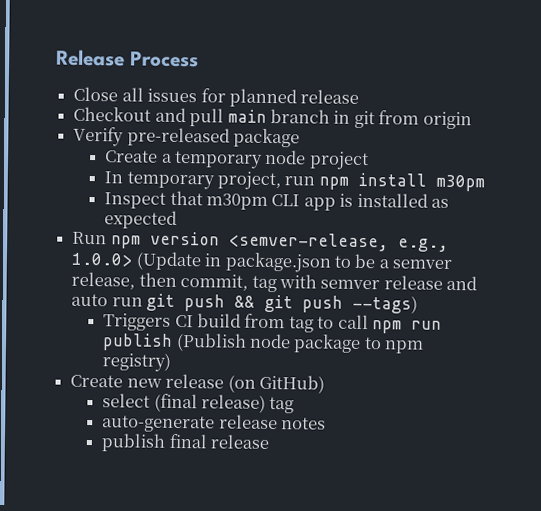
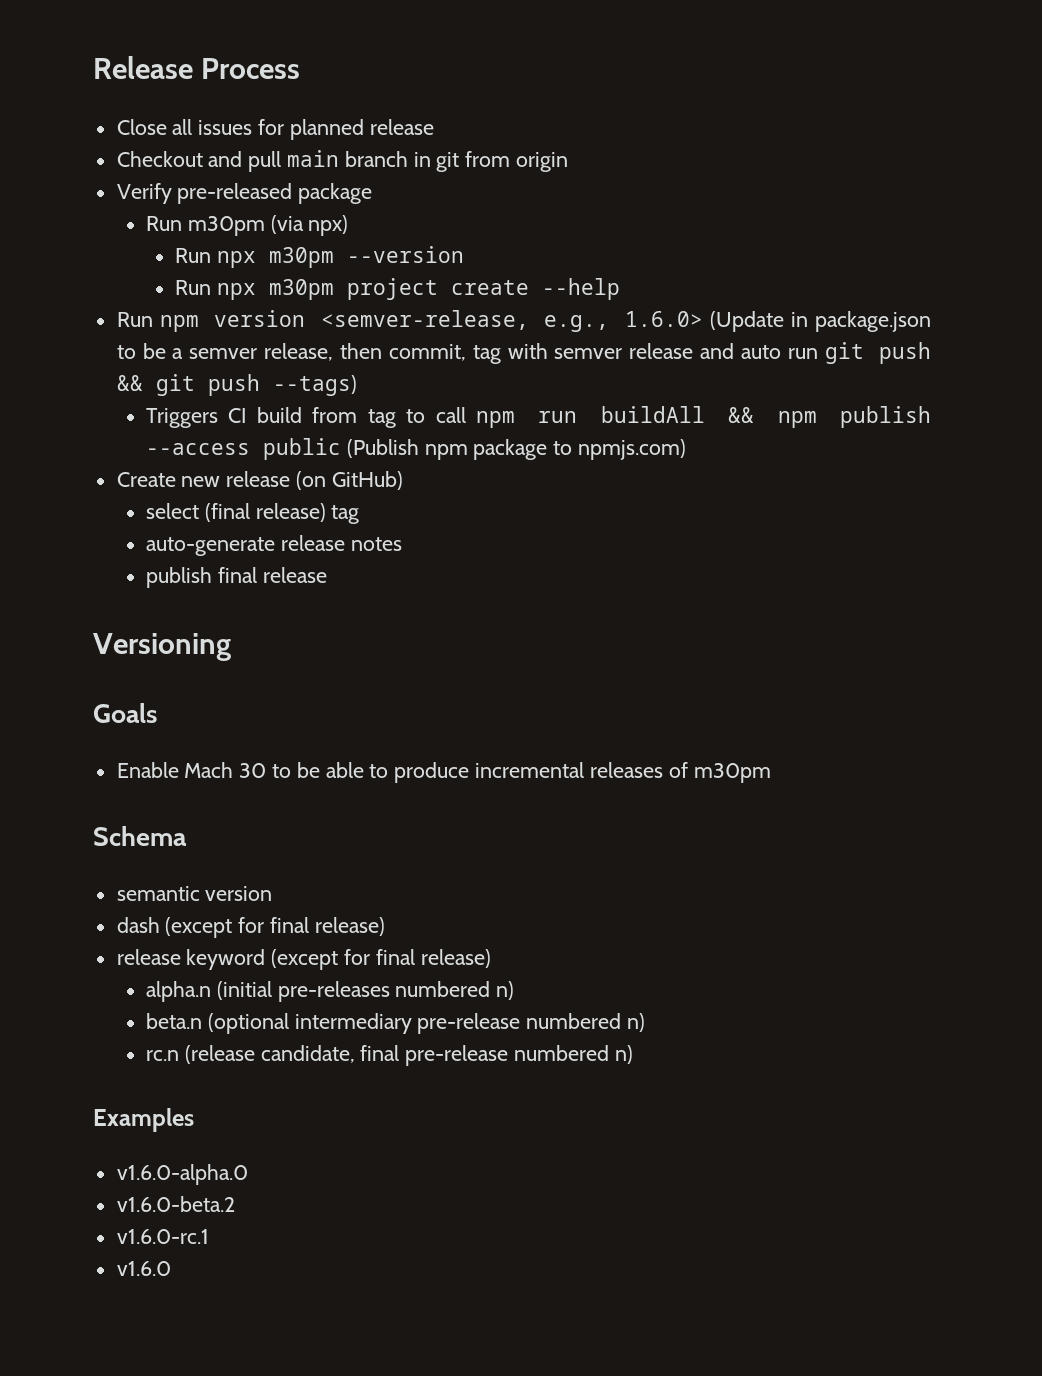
[105,149,369,171] [104,171,485,192] [104,190,450,211] [104,210,178,229] Create a temporary node project // In temporary project, run npm install m30pm // Inspect that m30pm CLI app is installed as expected -> [145,215,349,236] [175,246,465,268] [175,278,621,300] Run m30pm (via npx) // Run npx m30pm --version // Run npx m30pm project create --help
[71,252,134,267] 1.0.0> -> [625,311,704,327] 1.6.0>
[102,332,425,354] [102,352,172,372] publish (Publish node package to npm registry) -> [600,406,932,428] [145,438,686,460] buildAll && npm publish --access public (Publish npm package to npmjs.com)
(270, 441) none -> [93,633,231,661] [93,703,157,723] [116,762,771,783] [93,826,187,846] [116,886,273,901] [116,917,385,938] [116,949,491,970] [145,981,515,1002] [145,1013,645,1034] [145,1045,633,1066] [93,1108,194,1132] [116,1164,248,1185] [116,1196,235,1212] [116,1229,209,1244] [116,1261,171,1276] // Versioning // Goals // Enable Mach 30 to be able to produce incremental releases of m30pm // Schema // semantic version // dash (except for final release) // release keyword (except for final release) // alpha.n (initial pre-releases numbered n) // beta.n (optional intermediary pre-release numbered n) // rc.n (release candidate, final pre-release numbered n) // Examples // v1.6.0-alpha.0 // v1.6.0-beta.2 // v1.6.0-rc.1 // v1.6.0

